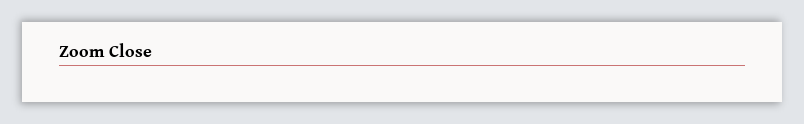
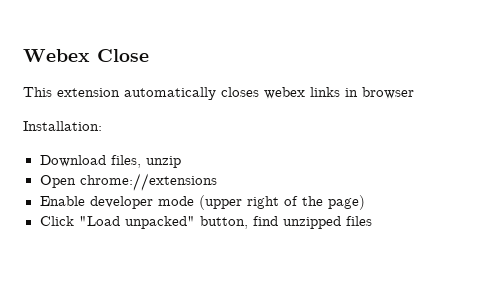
[59,46,105,57] Zoom -> [23,49,90,62] Webex
(152, 50) none -> [23,87,414,100] [23,121,102,131] [39,155,181,168] [39,173,217,191] [39,195,365,210] [39,216,372,229] // This extension automatically closes webex links in browser // Installation: // Download files, unzip // Open chrome://extensions // Enable developer mode (upper right of the page) // Click "Load unpacked" button, find unzipped files

